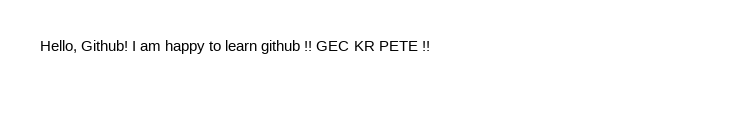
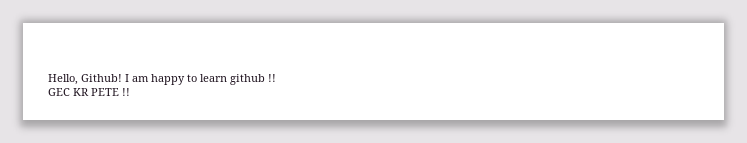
(313, 46) none -> (276, 78) //

